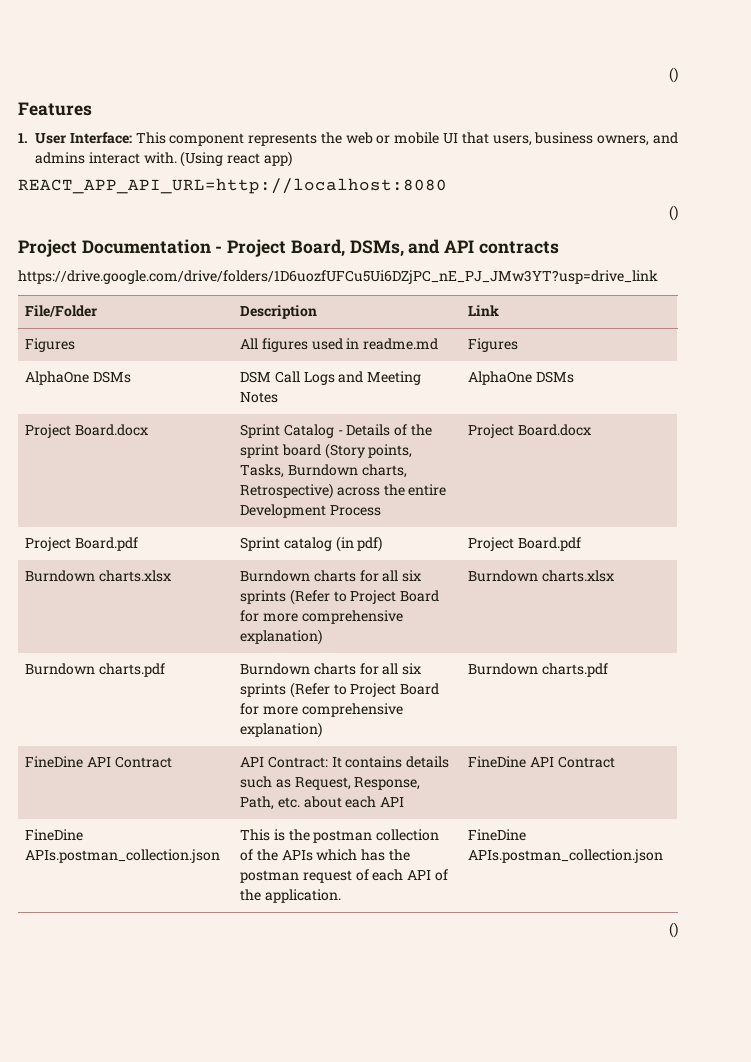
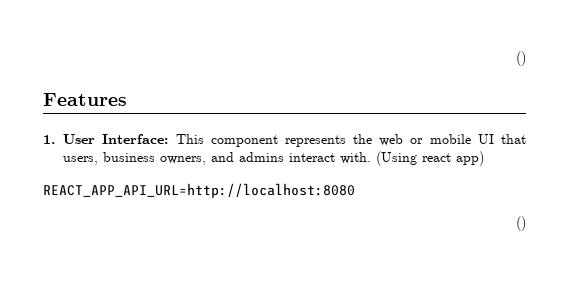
[18,239,559,257] [18,270,658,284] [24,305,97,317] [239,305,317,319] [467,305,499,316] [24,338,75,352] [239,338,439,352] [467,338,518,352] [24,371,131,385] [239,371,422,385] [239,392,278,403] [467,371,574,385] [24,424,148,438] [239,424,432,438] [239,443,413,459] [239,464,407,478] [239,483,447,499] [239,504,381,518] [467,424,591,438] [24,537,138,551] [239,536,383,552] [467,537,581,551] [24,570,171,582] [239,570,422,582] [239,589,440,605] [239,610,403,624] [239,629,322,645] [467,570,614,582] [24,663,165,677] [239,663,422,675] [239,682,440,698] [239,703,403,717] [239,722,322,738] [467,663,608,677] [24,756,172,768] [239,756,450,768] [239,776,421,790] [239,796,405,810] [467,756,615,768] [24,829,83,841] [24,849,220,863] [239,829,440,843] [239,849,410,861] [239,869,448,883] [239,889,341,903] [467,829,526,841] [467,849,663,863] [669,922,678,938] // Project Documentation - Project Board, DSMs, and API contracts // https://drive.google.com/drive/folders/1D6uozfUFCu5Ui6DZjPC_nE_PJ_JMw3YT?usp=drive_link // File/Folder | Description | Link // Figures | All figures used in readme.md | Figures // AlphaOne DSMs | DSM Call Logs and Meeting Notes | AlphaOne DSMs // Project Board.docx | Sprint Catalog - Details of the sprint board (Story points, Tasks, Burndown charts, Retrospective) across the entire Development Process | Project Board.docx // Project Board.pdf | Sprint catalog (in pdf) | Project Board.pdf // Burndown charts.xlsx | Burndown charts for all six sprints (Refer to Project Board for more comprehensive explanation) | Burndown charts.xlsx // Burndown charts.pdf | Burndown charts for all six sprints (Refer to Project Board for more comprehensive explanation) | Burndown charts.pdf // FineDine API Contract | API Contract: It contains details such as Request, Response, Path, etc. about each API | FineDine API Contract // FineDine APIs.postman_collection.json | This is the postman collection of the APIs which has the postman request of each API of the application. | FineDine APIs.postman_collection.json // () -> (526, 223) none

